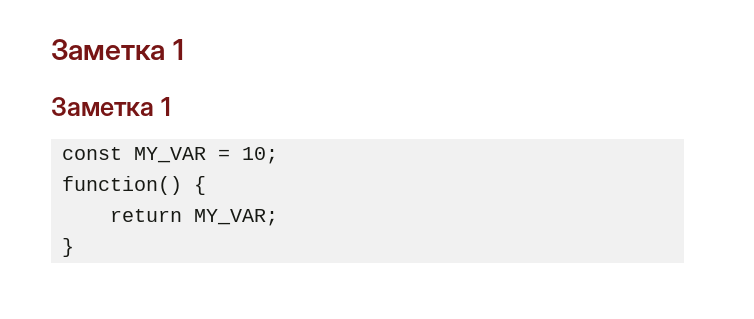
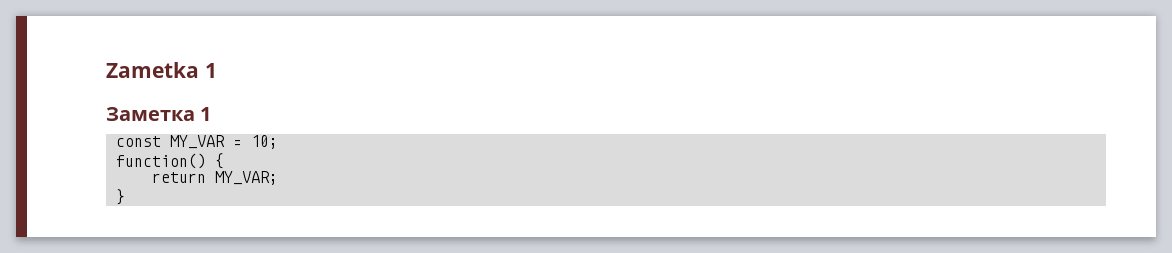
[51,39,165,60] Заметка -> [106,62,199,78] Zametka

